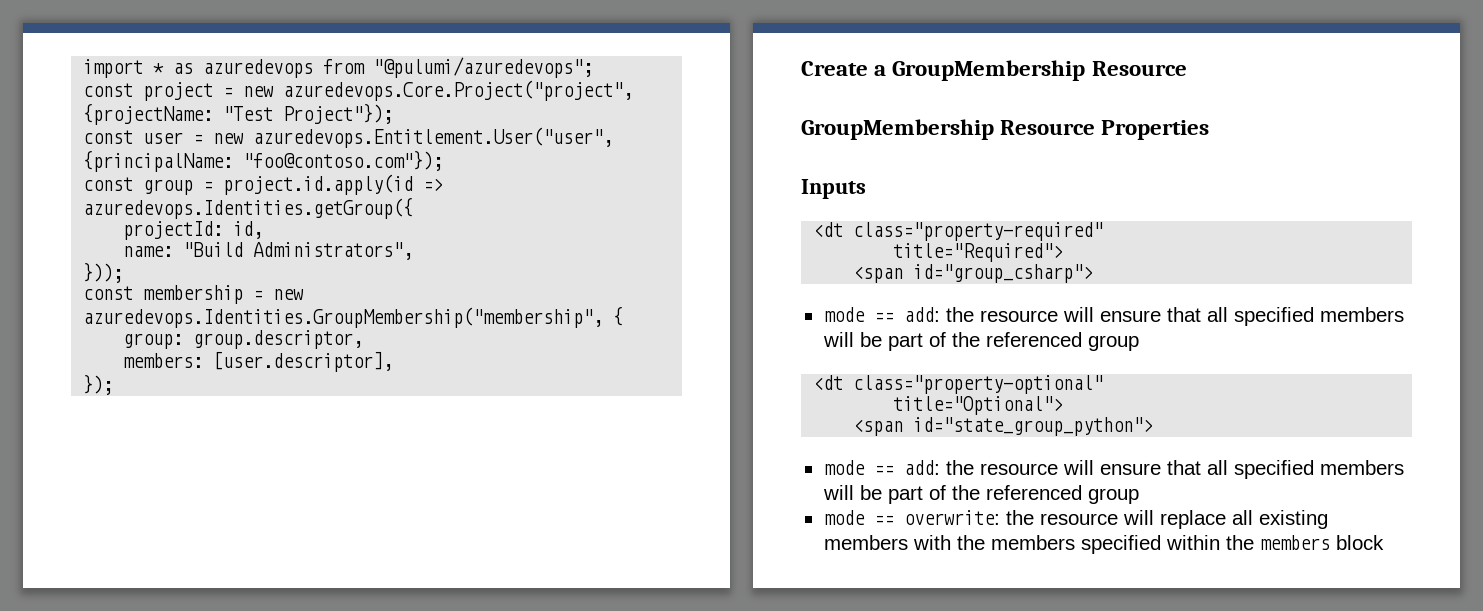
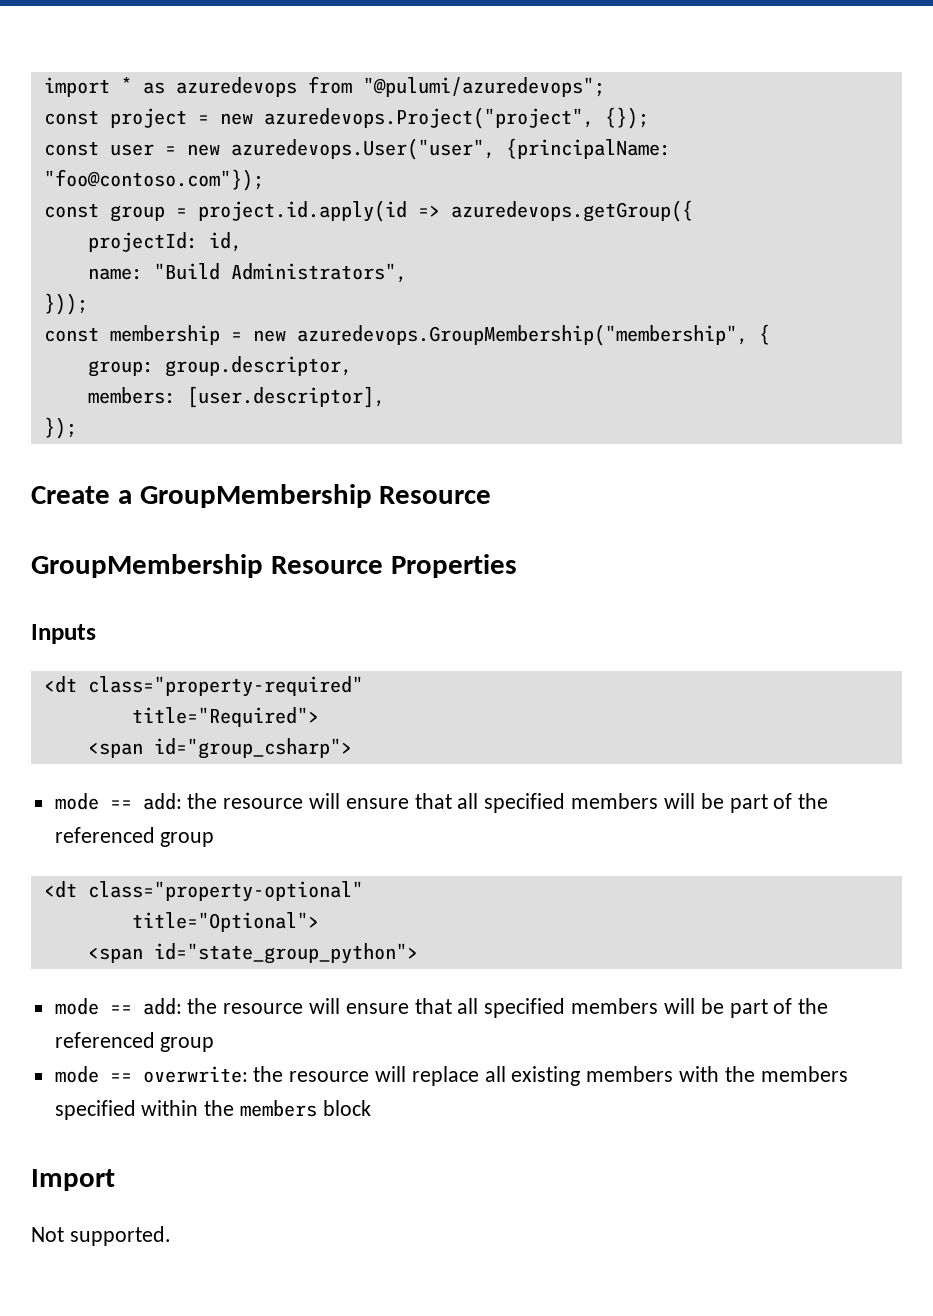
[283,80,634,101] [83,103,394,125] azuredevops.Core.Project("project", {projectName: "Test Project"}); -> [263,107,649,129] azuredevops.Project("project", {});
[253,127,614,148] azuredevops.Entitlement.User("user", -> [230,138,495,160] azuredevops.User("user",
[83,197,414,219] azuredevops.Identities.getGroup({ -> [450,200,693,222] azuredevops.getGroup({
[83,307,604,328] azuredevops.Identities.GroupMembership("membership", -> [296,324,748,346] azuredevops.GroupMembership("membership",
(1384, 542) none -> [31,1169,115,1191] [31,1226,171,1246] // Import // Not supported.

